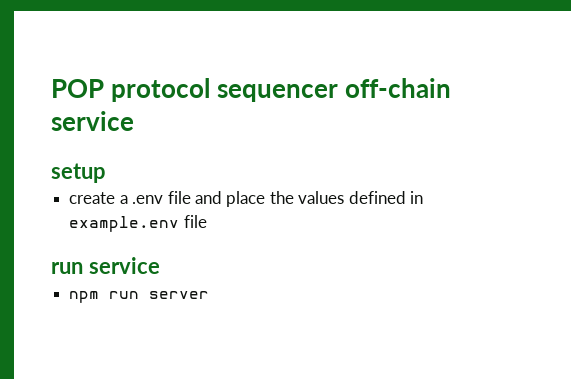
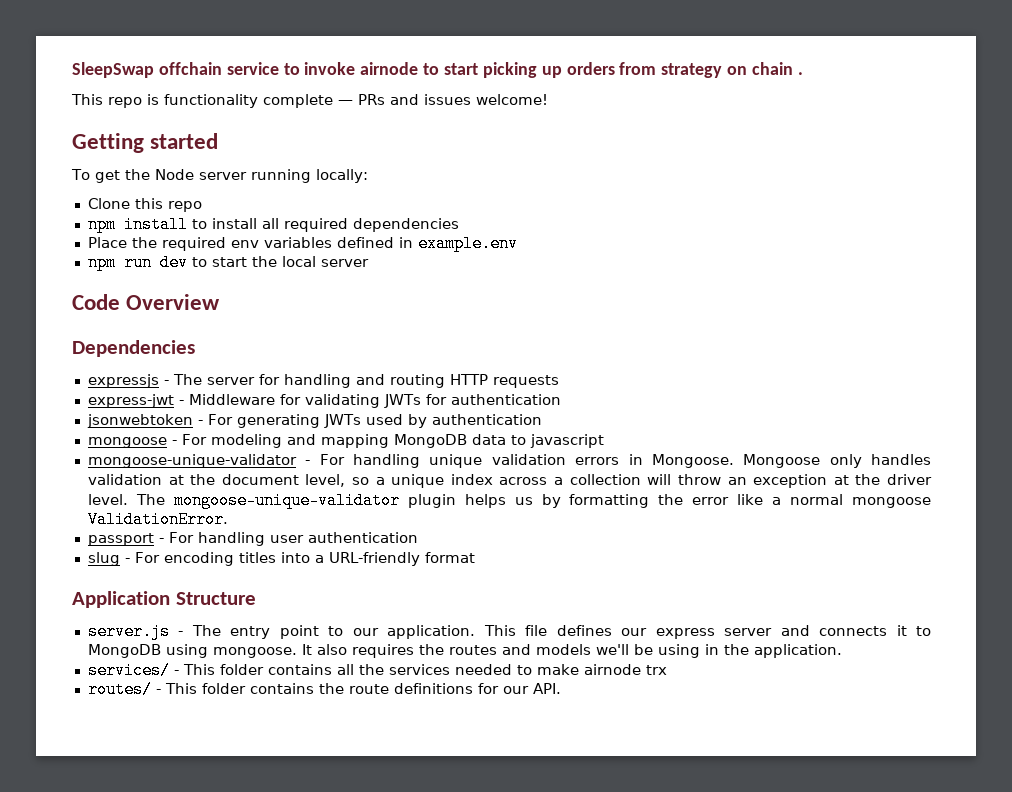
[51,78,452,102] [51,111,134,131] [51,163,106,183] [69,191,345,207] POP protocol sequencer off-chain service // setup // create a .env file and place the values -> [72,62,803,78] [71,94,548,108] [72,133,219,153] [71,169,368,183] [87,198,202,212] [87,216,459,233] [87,237,332,251] SleepSwap offchain service to invoke airnode to start picking up orders from strategy on chain . // This repo is functionality complete — PRs and issues welcome! // Getting started // To get the Node server running locally: // Clone this repo // npm install to install all required dependencies // Place the required env variables
[183,215,207,228] [51,257,160,274] file // run service -> (518, 243) none
[149,291,210,299] server -> [159,254,369,271] [72,294,221,310] [72,340,195,357] [87,374,559,388] [87,394,561,408] [86,414,542,428] [87,434,604,448] [87,454,932,468] [87,474,933,488] [87,492,932,509] [87,511,228,528] [87,532,418,546] [87,552,475,566] [72,591,256,608] [87,623,932,640] [87,644,842,658] [87,662,667,679] [87,681,561,698] dev to start the local server // Code Overview // Dependencies // expressjs - The server for handling and routing HTTP requests // express-jwt - Middleware for validating JWTs for authentication // jsonwebtoken - For generating JWTs used by authentication // mongoose - For modeling and mapping MongoDB data to javascript // mongoose-unique-validator - For handling unique validation errors in Mongoose. Mongoose only handles validation at the document level, so a unique index across a collection will throw an exception at the driver level. The mongoose-unique-validator plugin helps us by formatting the error like a normal mongoose ValidationError. // passport - For handling user authentication // slug - For encoding titles into a URL-friendly format // Application Structure // server.js - The entry point to our application. This file defines our express server and connects it to MongoDB using mongoose. It also requires the routes and models we'll be using in the application. // services/ - This folder contains all the services needed to make airnode trx // routes/ - This folder contains the route definitions for our API.

